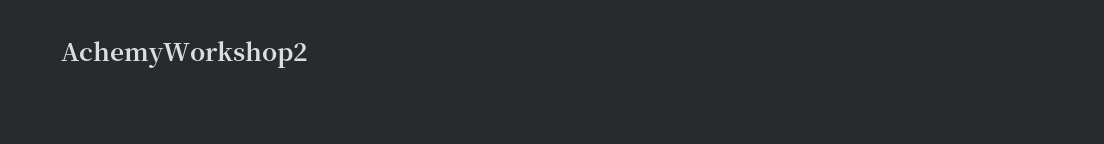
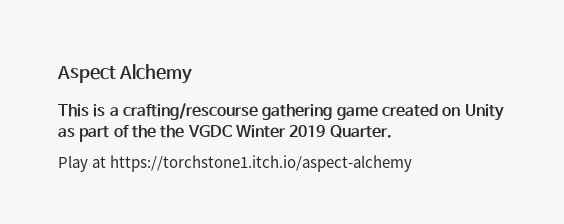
[61,41,308,68] AchemyWorkshop2 -> [57,64,192,84] [58,103,504,121] [58,125,392,142] [58,155,413,172] Aspect Alchemy // This is a crafting/rescourse gathering game created on Unity as part of the the VGDC Winter 2019 Quarter. // Play at https://torchstone1.itch.io/aspect-alchemy

